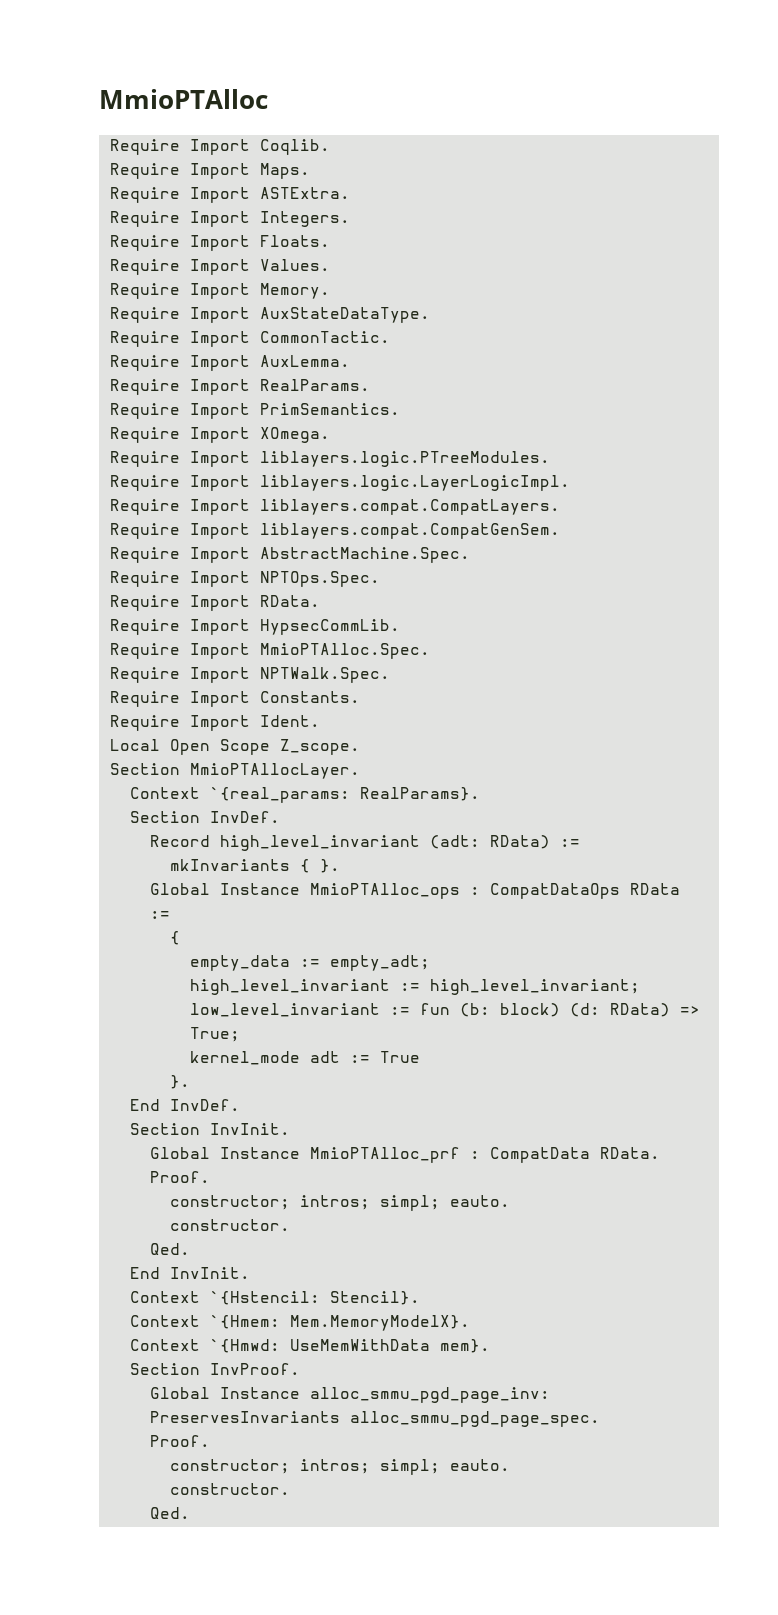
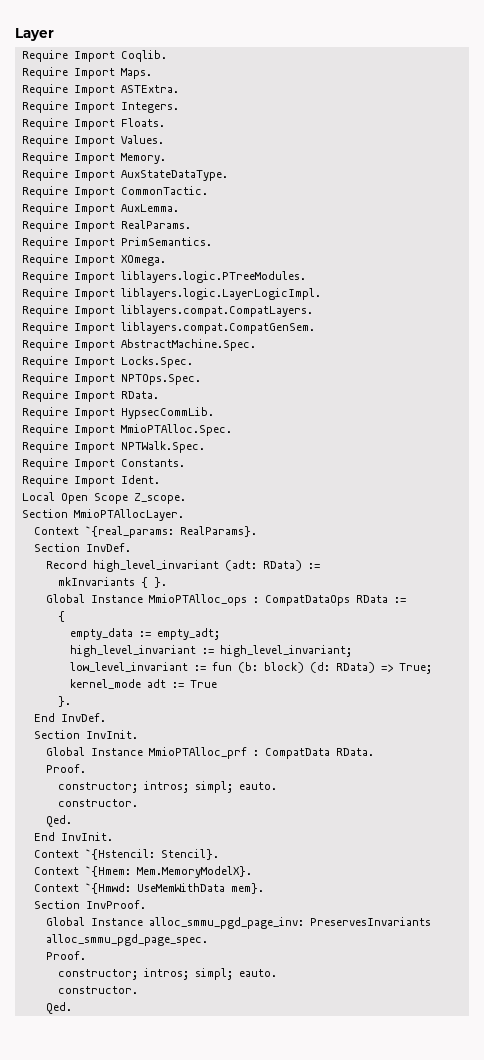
[99,89,268,109] MmioPTAlloc -> [15,28,54,41] Layer
(471, 555) none -> [21,356,193,368] // Require Import Locks.Spec.

